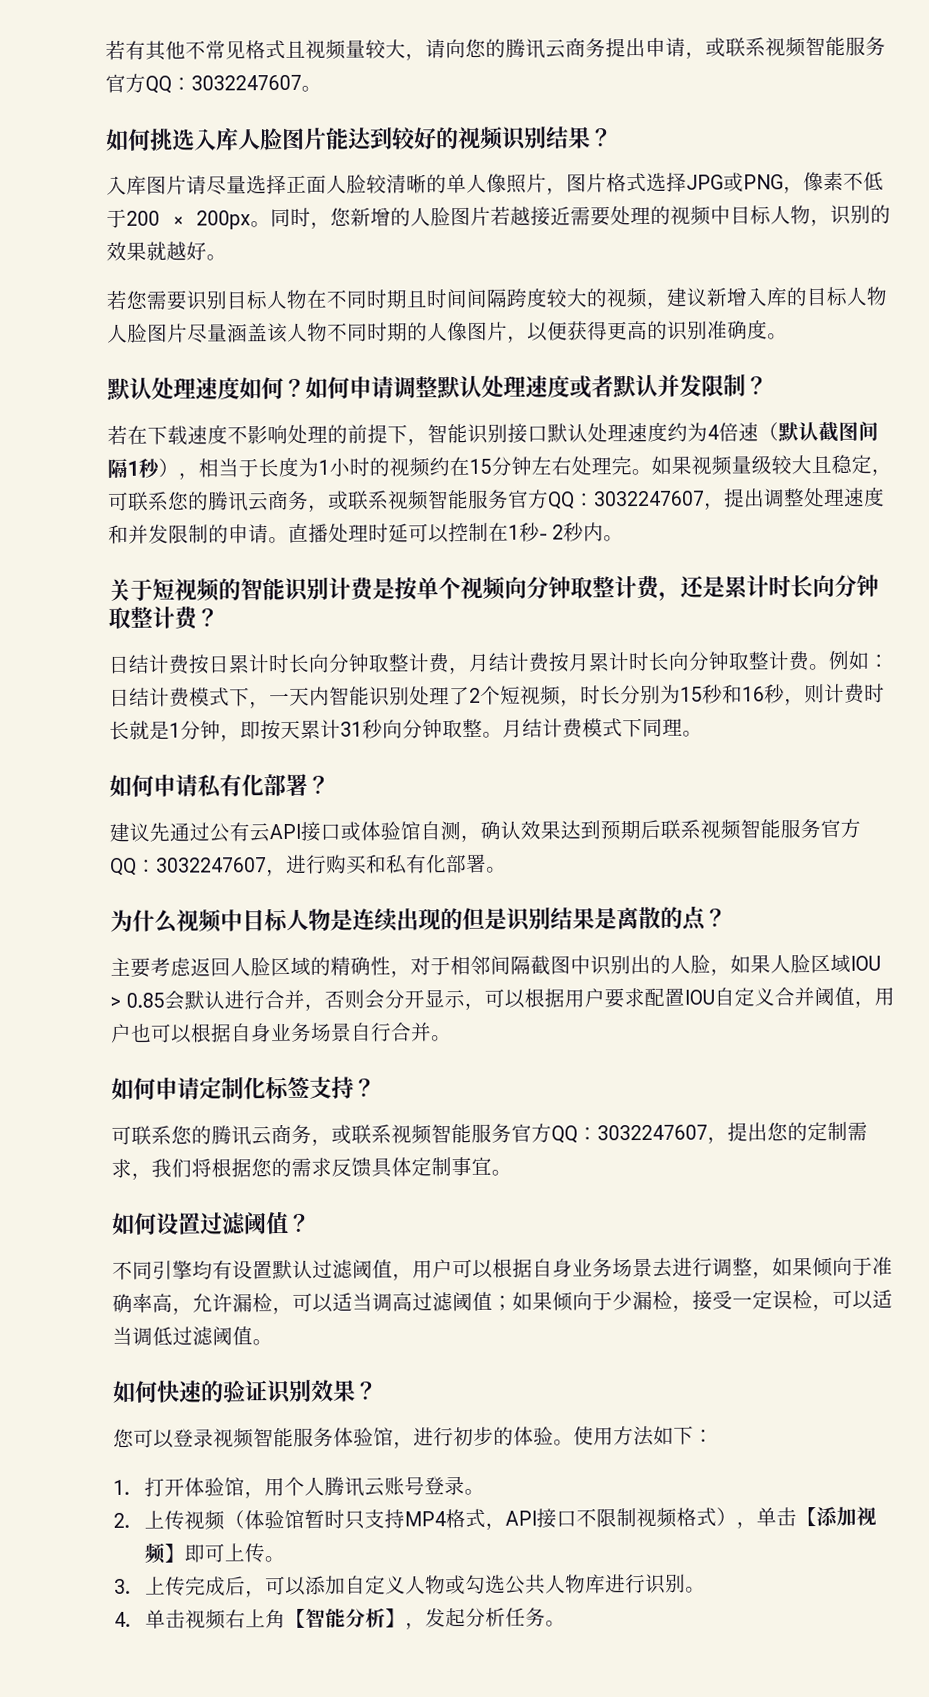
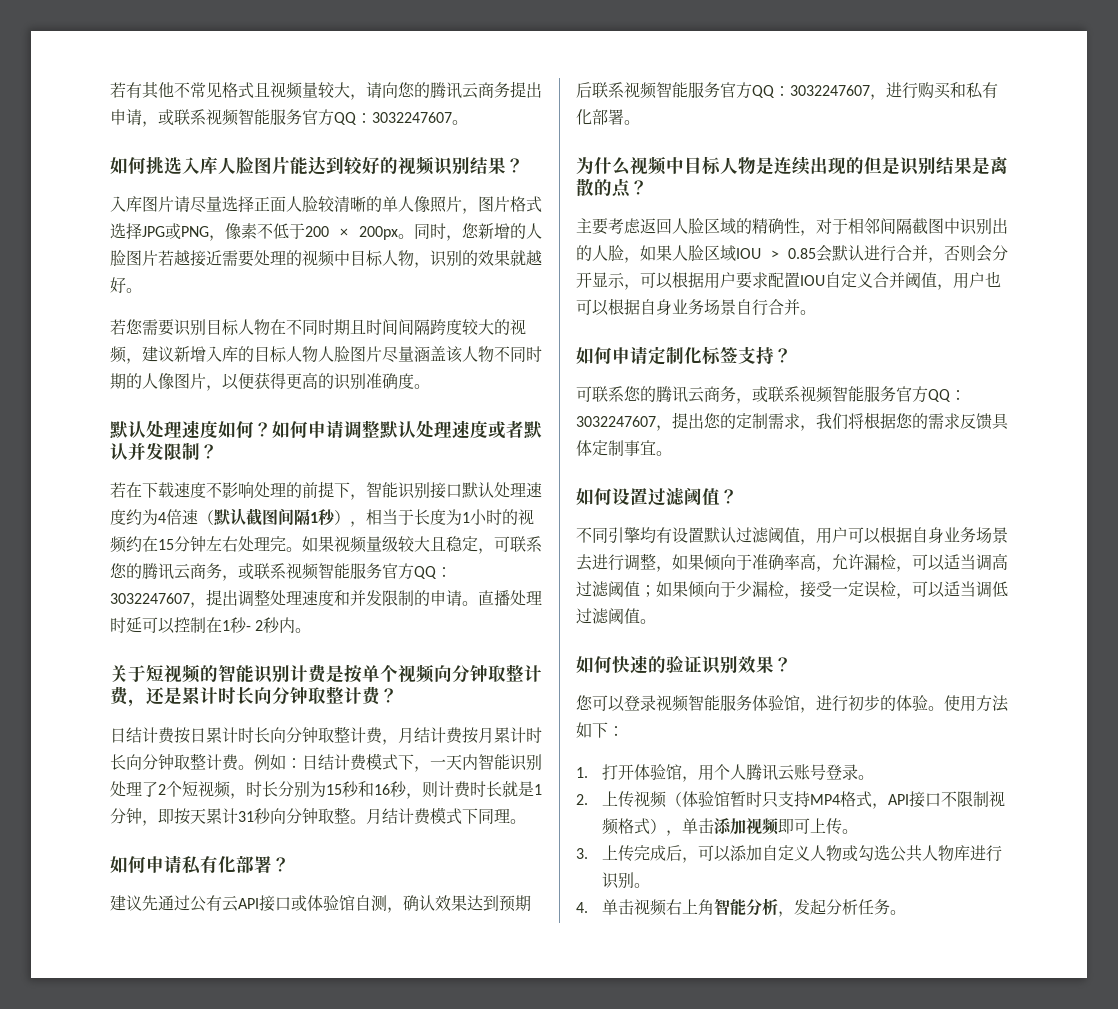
[796,1507,818,1527] 【 -> (714, 826) none
[164,1543,186,1563] 】 -> (779, 826) none
[285,1608,307,1629] 【 -> (714, 907) none
[385,1608,407,1628] 】 -> (778, 906) none

